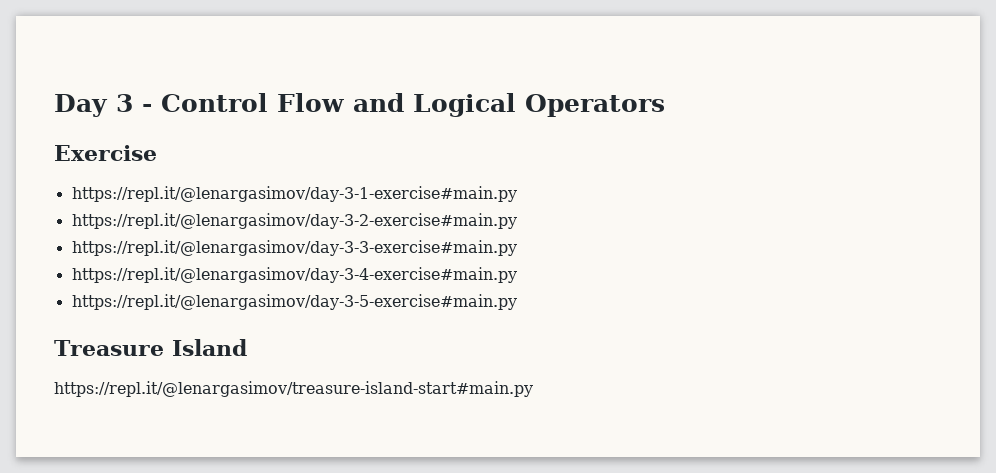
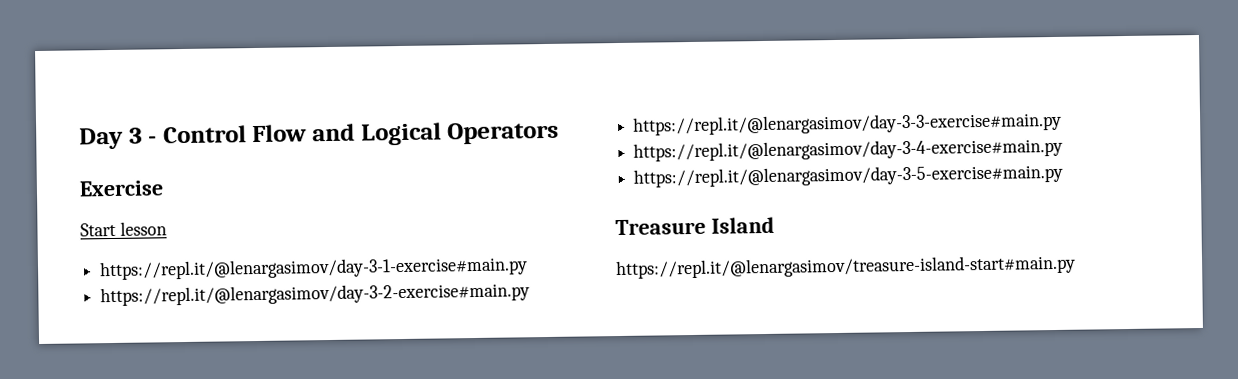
(157, 153) none -> [80,221,167,237] // Start lesson

